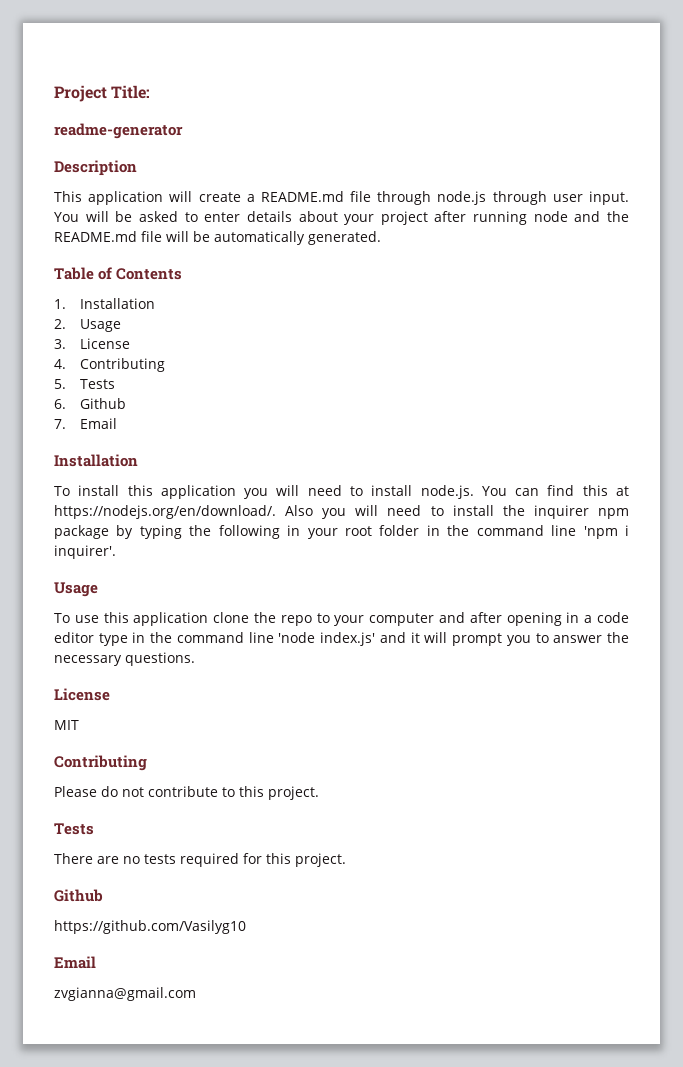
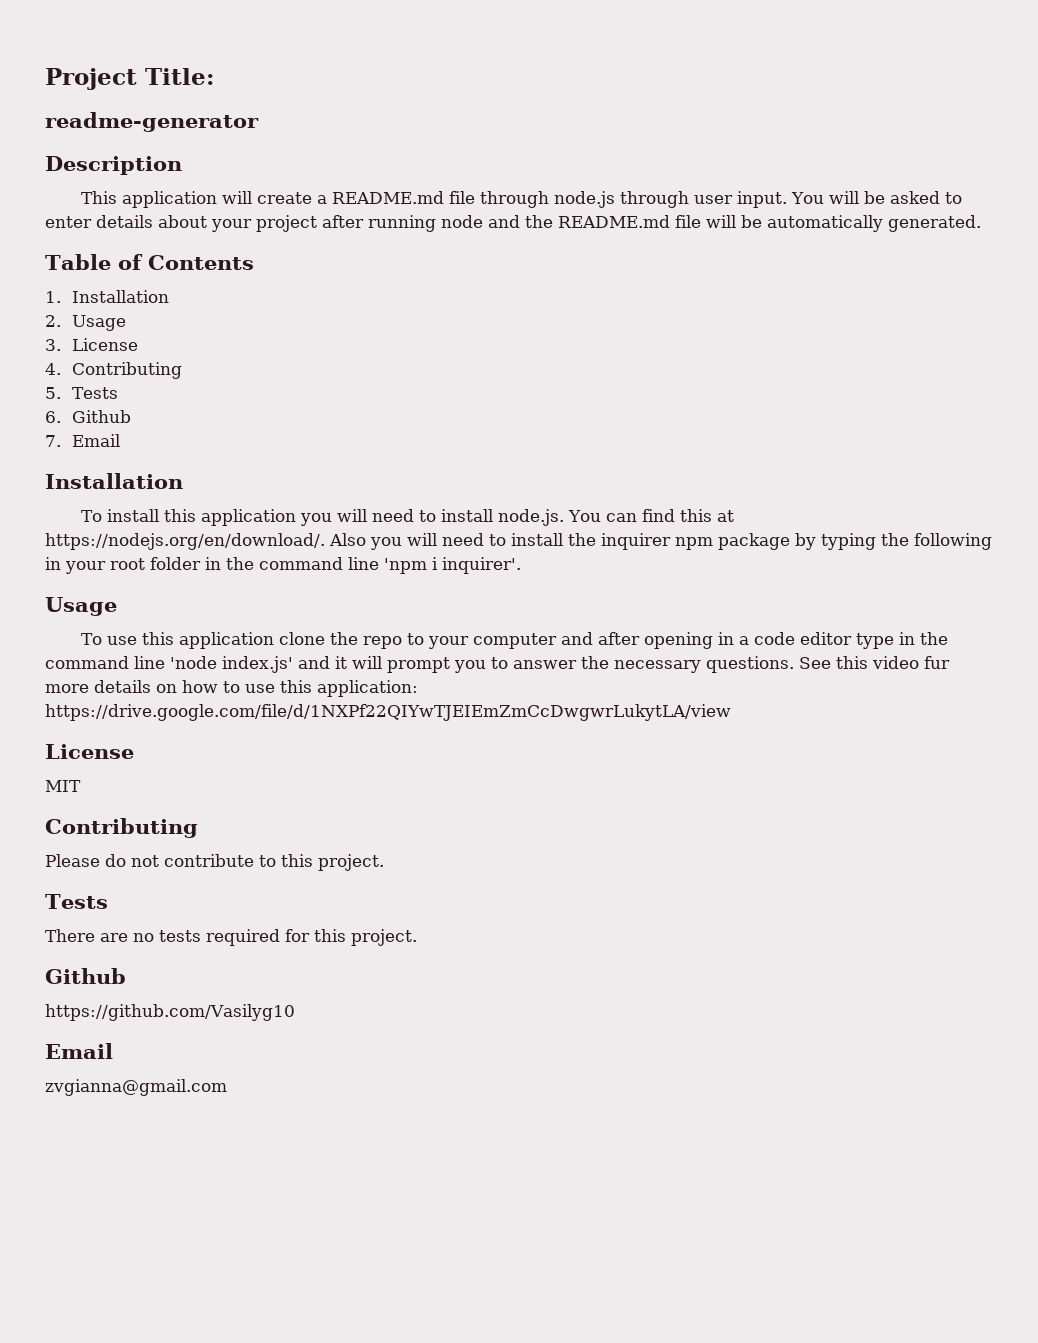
(195, 659) none -> [799,656,950,669] [45,680,418,697] [45,704,731,721] See this video fur more details on how to use this application: https://drive.google.com/file/d/1NXPf22QIYwTJEIEmZmCcDwgwrLukytLA/view

